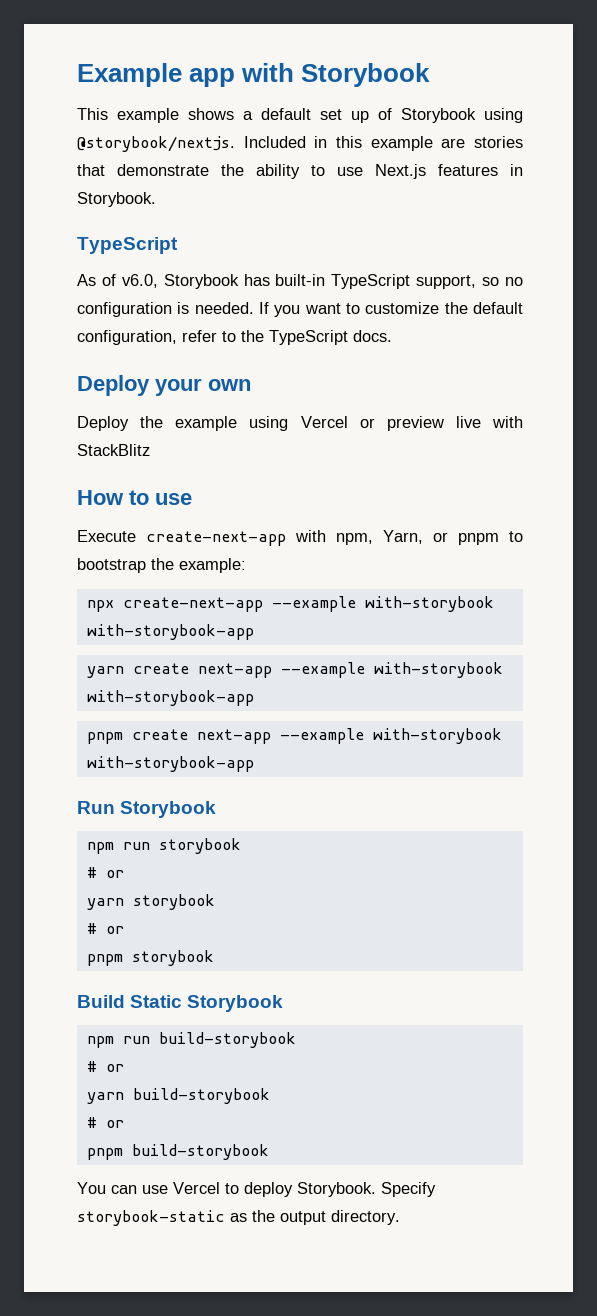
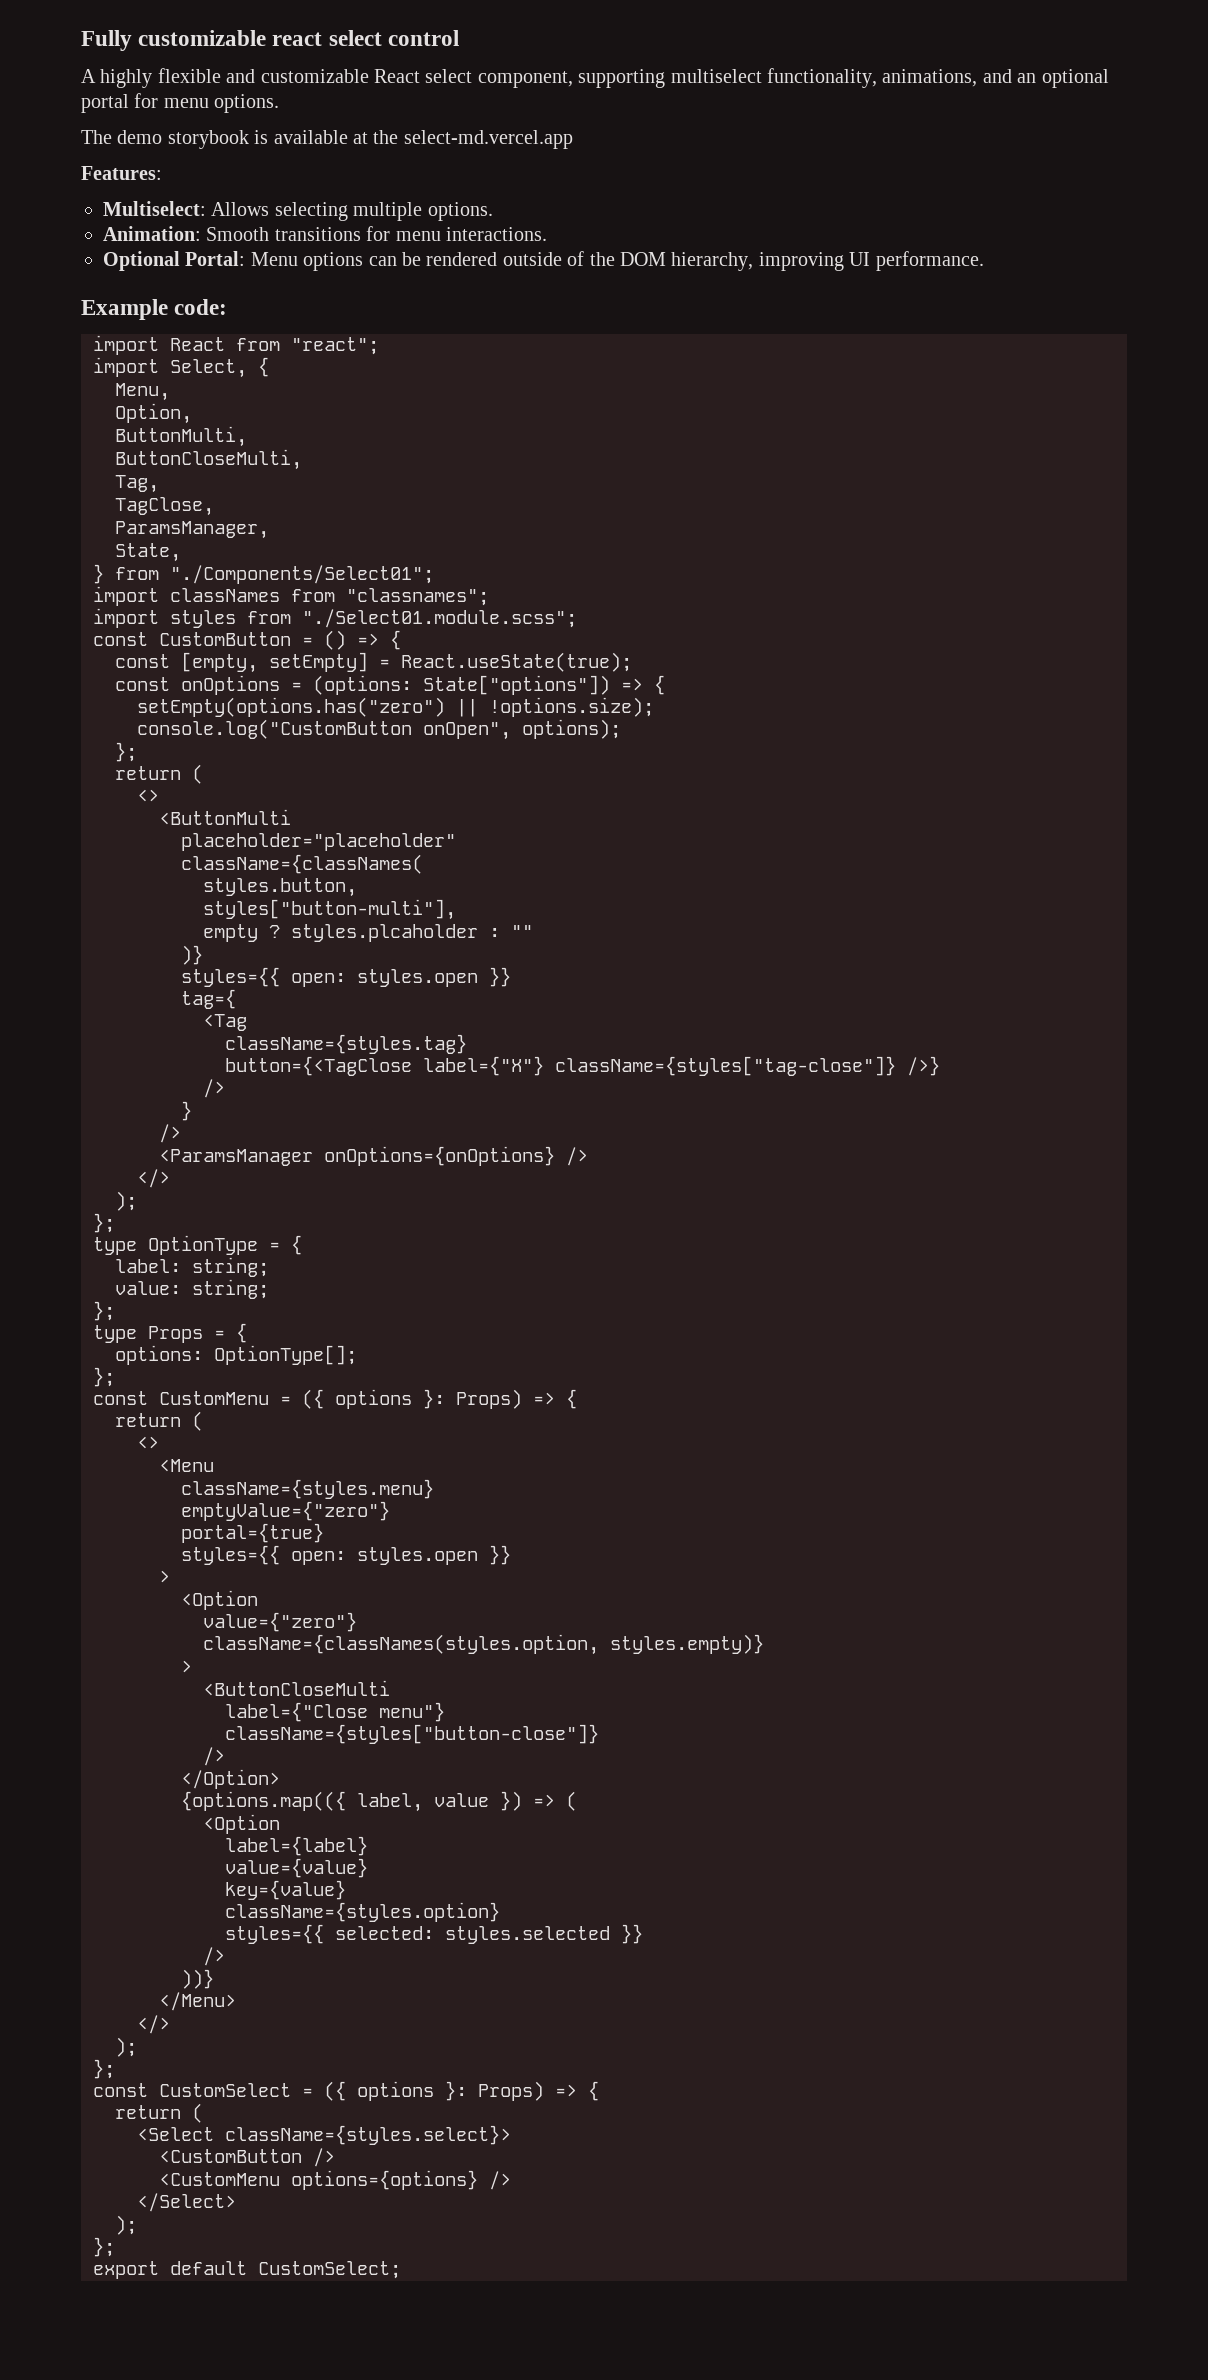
[77,63,431,87] [77,108,523,123] [77,136,523,152] [77,164,523,179] [77,192,156,207] [77,237,178,254] [77,274,523,289] [77,302,523,317] [77,330,392,345] [77,375,251,396] [77,416,523,431] [77,444,150,456] [77,490,192,505] [77,530,523,546] [77,558,246,573] [86,596,494,612] [86,624,254,640] [86,662,503,678] [86,690,254,706] [86,728,502,744] [86,756,254,772] [77,801,217,818] [86,838,241,854] [86,867,124,878] [86,894,215,910] [86,923,124,934] [86,950,214,966] [77,995,284,1012] [86,1032,296,1048] [86,1061,124,1072] [86,1088,270,1104] [86,1117,124,1128] [86,1144,269,1160] [77,1182,436,1197] [77,1210,400,1226] Example app with Storybook // This example shows a default set up of Storybook using @storybook/nextjs. Included in this example are stories that demonstrate the ability to use Next.js features in Storybook. // TypeScript // As of v6.0, Storybook has built-in TypeScript support, so no configuration is needed. If you want to customize the default configuration, refer to the TypeScript docs. // Deploy your own // Deploy the example using Vercel or preview live with StackBlitz // How to use // Execute create-next-app with npm, Yarn, or pnpm to bootstrap the example: // npx create-next-app --example with-storybook with-storybook-app // yarn create next-app --example with-storybook with-storybook-app // pnpm create next-app --example with-storybook with-storybook-app // Run Storybook // npm run storybook // # or // yarn storybook // # or // pnpm storybook // Build Static Storybook // npm run build-storybook // # or // yarn build-storybook // # or // pnpm build-storybook // You can use Vercel to deploy Storybook. Specify storybook-static as the output directory. -> [81,30,459,51] [81,68,1109,88] [81,93,280,113] [81,130,573,149] [81,166,162,180] [103,201,493,221] [103,226,547,241] [103,251,984,271] [81,299,228,320] [93,335,379,355] [93,357,269,378] [115,383,170,401] [115,403,192,424] [115,426,247,447] [115,449,302,470] [115,475,159,493] [115,497,214,516] [115,521,269,539] [115,543,181,562] [93,564,434,584] [93,586,489,606] [93,608,577,628] [93,630,401,650] [115,652,632,673] [115,675,665,695] [137,697,654,717] [137,719,621,740] [115,742,137,762] [115,764,203,784] [137,789,159,802] [159,809,291,825] [181,833,456,851] [181,854,423,874] [203,878,357,897] [203,899,456,920] [203,924,533,942] [181,945,203,965] [181,967,511,987] [181,989,236,1009] [203,1014,247,1031] [225,1034,467,1054] [225,1056,940,1076] [203,1079,225,1098] [181,1101,192,1121] [159,1124,181,1143] [159,1146,588,1166] [137,1169,170,1188] [115,1191,137,1211] [93,1213,115,1233] [93,1235,302,1255] [115,1257,269,1277] [115,1279,269,1299] [93,1301,115,1321] [93,1323,247,1343] [115,1345,357,1365] [93,1367,115,1387] [93,1389,577,1409] [115,1411,203,1431] [137,1436,159,1449] [159,1459,214,1472] [181,1479,434,1499] [181,1501,390,1521] [181,1523,324,1543] [181,1545,511,1565] [159,1570,170,1583] [181,1590,258,1610] [203,1612,357,1632] [203,1634,764,1655] [181,1660,192,1673] [203,1680,390,1696] [225,1702,445,1722] [225,1724,599,1744] [203,1747,225,1766] [181,1769,280,1789] [181,1791,577,1812] [203,1814,280,1834] [225,1836,368,1856] [225,1858,368,1878] [225,1880,346,1900] [225,1902,500,1922] [225,1924,643,1944] [203,1947,225,1966] [181,1969,214,1989] [159,1992,236,2011] [137,2015,170,2034] [115,2037,137,2057] [93,2059,115,2079] [93,2081,599,2101] [115,2103,203,2123] [137,2125,511,2145] [159,2148,335,2167] [159,2170,511,2190] [137,2193,236,2212] [115,2215,137,2235] [93,2237,115,2257] [93,2261,401,2279] Fully customizable react select control // A highly flexible and customizable React select component, supporting multiselect functionality, animations, and an optional portal for menu options. // The demo storybook is available at the select-md.vercel.app // Features: // Multiselect: Allows selecting multiple options. // Animation: Smooth transitions for menu interactions. // Optional Portal: Menu options can be rendered outside of the DOM hierarchy, improving UI performance. // Example code: // import React from "react"; // import Select, { // Menu, // Option, // ButtonMulti, // ButtonCloseMulti, // Tag, // TagClose, // ParamsManager, // State, // } from "./Components/Select01"; // import classNames from "classnames"; // import styles from "./Select01.module.scss"; // const CustomButton = () => { // const [empty, setEmpty] = React.useState(true); // const onOptions = (options: State["options"]) => { // setEmpty(options.has("zero") || !options.size); // console.log("CustomButton onOpen", options); // }; // return ( // <> // <ButtonMulti // placeholder="placeholder" // className={classNames( // styles.button, // styles["button-multi"], // empty ? styles.plcaholder : "" // )} // styles={{ open: styles.open }} // tag={ // <Tag // className={styles.tag} // button={<TagClose label={"X"} className={styles["tag-close"]} />} // /> // } // /> // <ParamsManager onOptions={onOptions} /> // </> // ); // }; // type OptionType = { // label: string; // value: string; // }; // type Props = { // options: OptionType[]; // }; // const CustomMenu = ({ options }: Props) => { // return ( // <> // <Menu // className={styles.menu} // emptyValue={"zero"} // portal={true} // styles={{ open: styles.open }} // > // <Option // value={"zero"} // className={classNames(styles.option, styles.empty)} // > // <ButtonCloseMulti // label={"Close menu"} // className={styles["button-close"]} // /> // </Option> // {options.map(({ label, value }) => ( // <Option // label={label} // value={value} // key={value} // className={styles.option} // styles={{ selected: styles.selected }} // /> // ))} // </Menu> // </> // ); // }; // const CustomSelect = ({ options }: Props) => { // return ( // <Select className={styles.select}> // <CustomButton /> // <CustomMenu options={options} /> // </Select> // ); // }; // export default CustomSelect;

